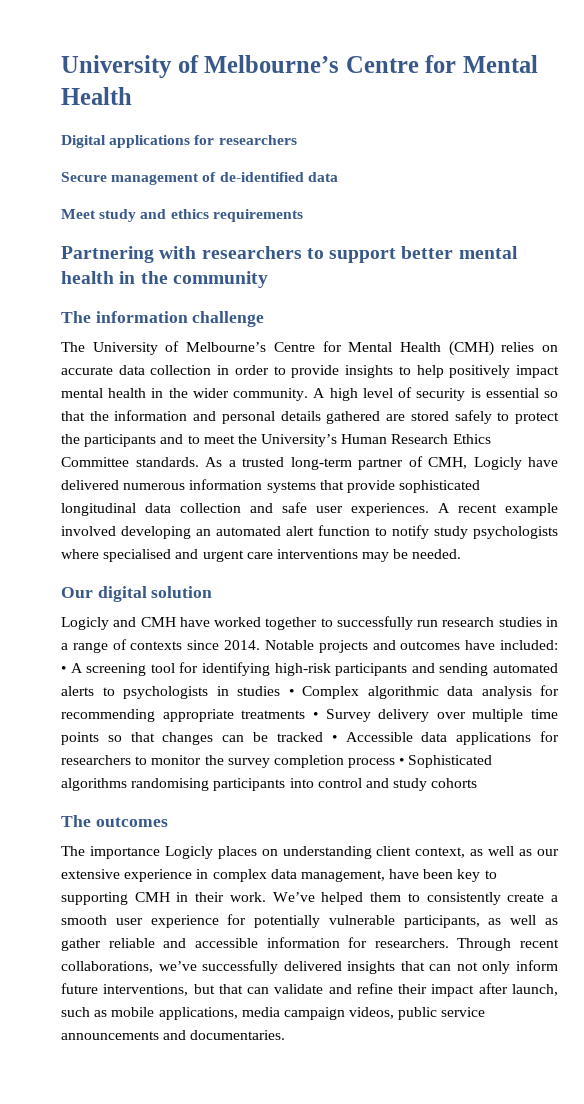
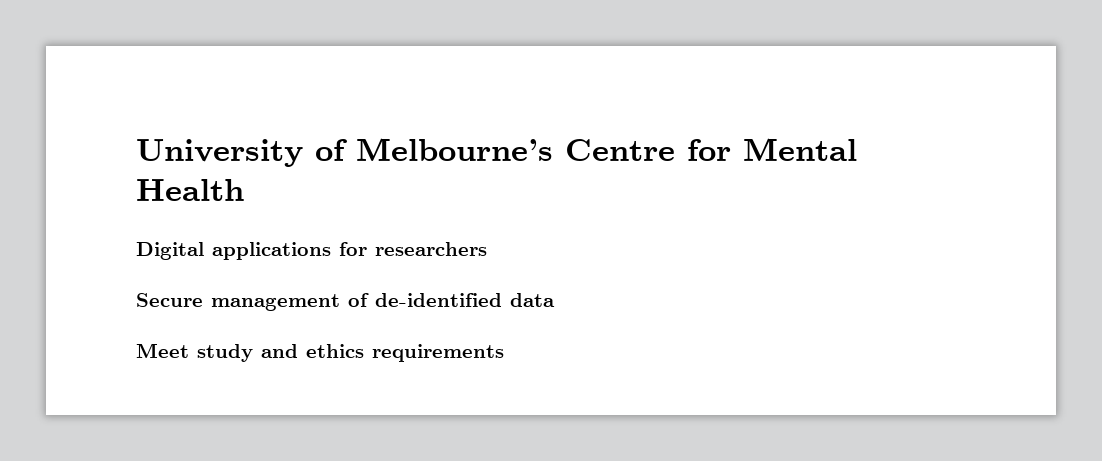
[61,246,518,263] [61,271,268,288] [61,311,265,327] [61,341,558,356] [61,365,559,378] [61,387,558,401] [61,410,560,424] [61,434,491,447] [61,456,558,470] [61,479,481,493] [61,502,558,516] [61,525,558,539] [61,549,462,562] [61,586,213,602] [61,616,558,630] [61,639,558,653] [61,662,558,676] [61,685,559,699] [61,709,558,722] [61,731,559,745] [61,755,493,768] [61,778,478,791] [61,815,168,827] [61,846,560,859] [61,869,497,882] [61,892,558,905] [61,914,558,928] [61,937,559,951] [61,960,558,974] [61,983,558,997] [61,1007,486,1020] [61,1030,286,1040] // Partnering with researchers to support better mental health in the community // The information challenge // The University of Melbourne’s Centre for Mental Health (CMH) relies on accurate data collection in order to provide insights to help positively impact mental health in the wider community. A high level of security is essential so that the information and personal details gathered are stored safely to protect the participants and to meet the University’s Human Research Ethics Committee standards. As a trusted long-term partner of CMH, Logicly have delivered numerous information systems that provide sophisticated longitudinal data collection and safe user experiences. A recent example involved developing an automated alert function to notify study psychologists where specialised and urgent care interventions may be needed. // Our digital solution // Logicly and CMH have worked together to successfully run research studies in a range of contexts since 2014. Notable projects and outcomes have included: • A screening tool for identifying high-risk participants and sending automated alerts to psychologists in studies • Complex algorithmic data analysis for recommending appropriate treatments • Survey delivery over multiple time points so that changes can be tracked • Accessible data applications for researchers to monitor the survey completion process • Sophisticated algorithms randomising participants into control and study cohorts // The outcomes // The importance Logicly places on understanding client context, as well as our extensive experience in complex data management, have been key to supporting CMH in their work. We’ve helped them to consistently create a smooth user experience for potentially vulnerable participants, as well as gather reliable and accessible information for researchers. Through recent collaborations, we’ve successfully delivered insights that can not only inform future interventions, but that can validate and refine their impact after launch, such as mobile applications, media campaign videos, public service announcements and documentaries. -> (504, 353) none

